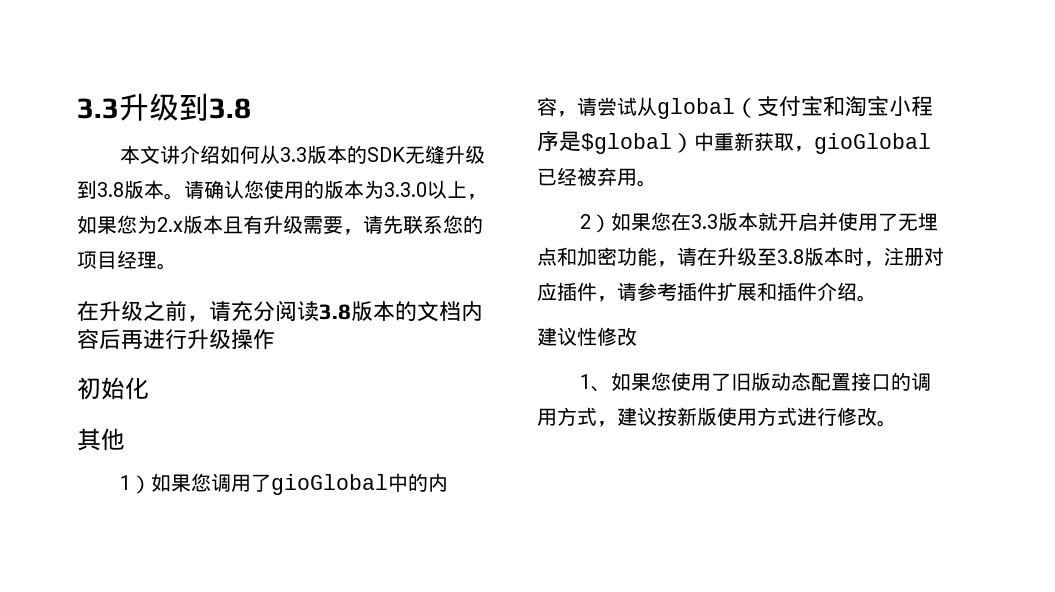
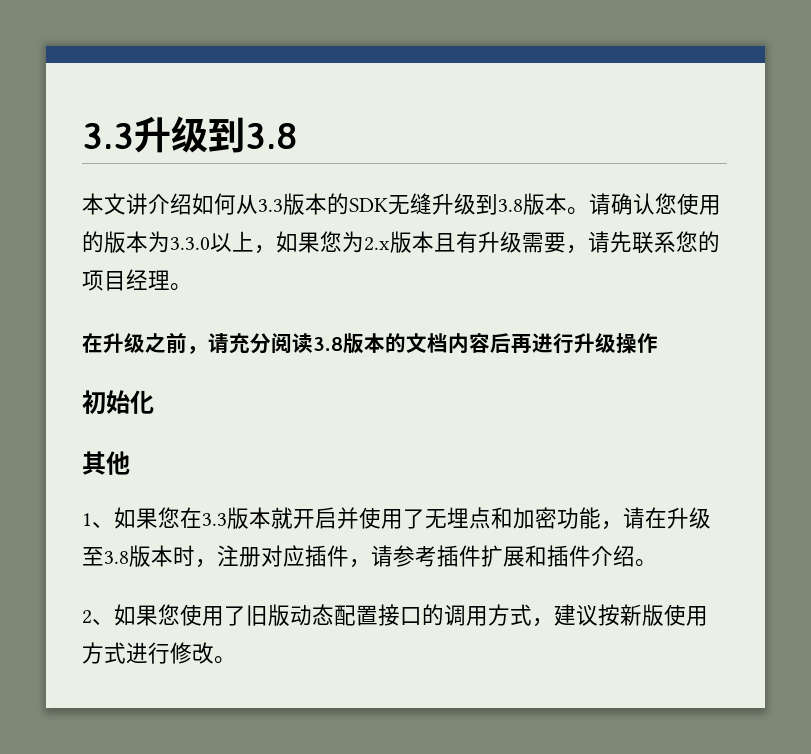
[131,473,449,495] [537,96,933,119] [537,131,931,154] [537,167,657,187] [580,214,612,233] ）如果您调用了gioGlobal中的内容，请尝试从global（支付宝和淘宝小程序是$global）中重新获取，gioGlobal已经被弃用。 // 2） -> [92,521,114,528] 、
[537,327,637,346] [580,374,592,389] 建议性修改 // 1 -> [82,610,92,624] 2

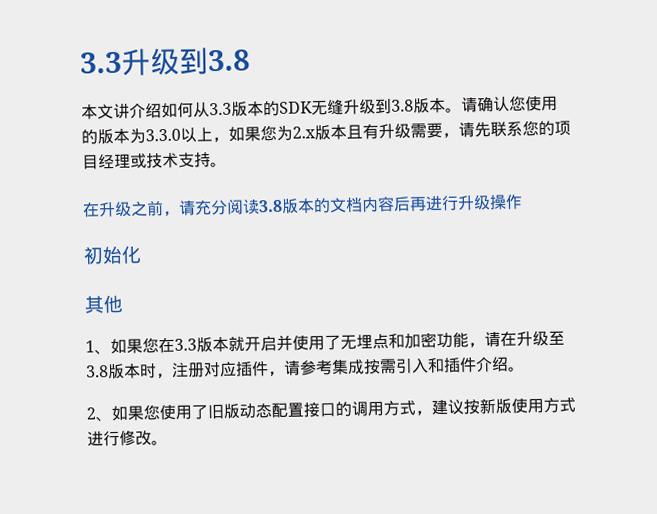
(170, 280) none -> [130,152,211,169] 或技术支持
[437,545,525,567] 插件扩展 -> [331,358,429,375] 集成按需引入

